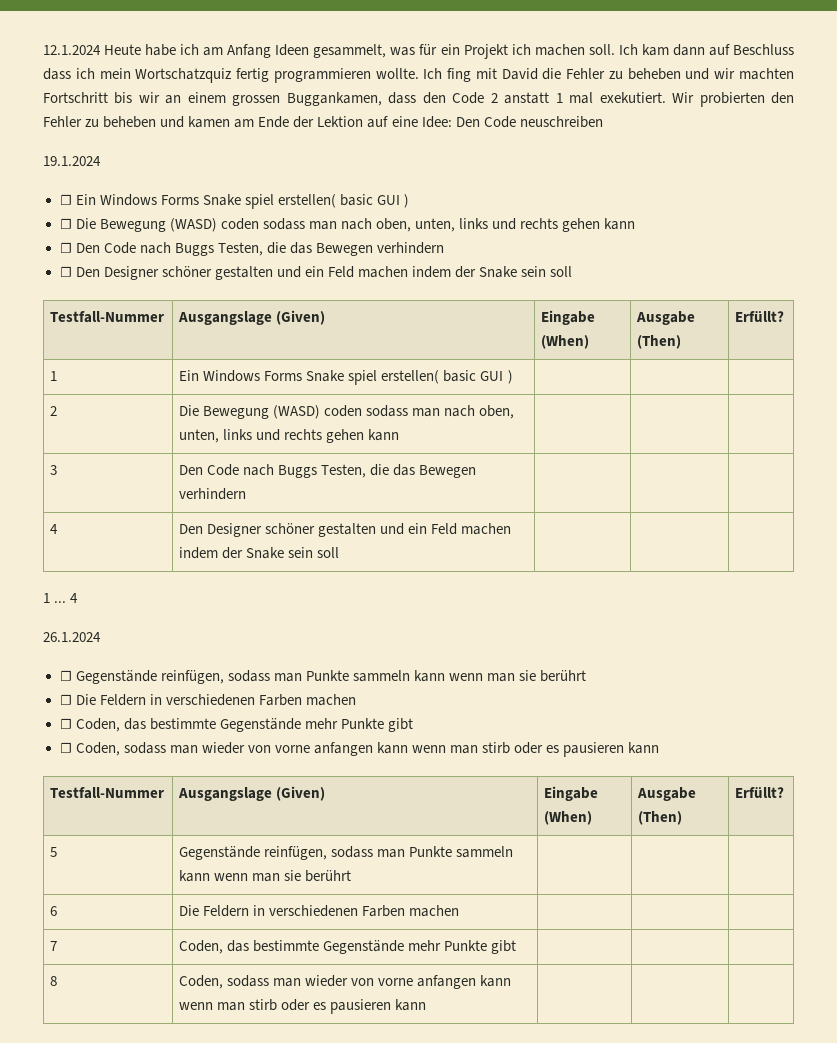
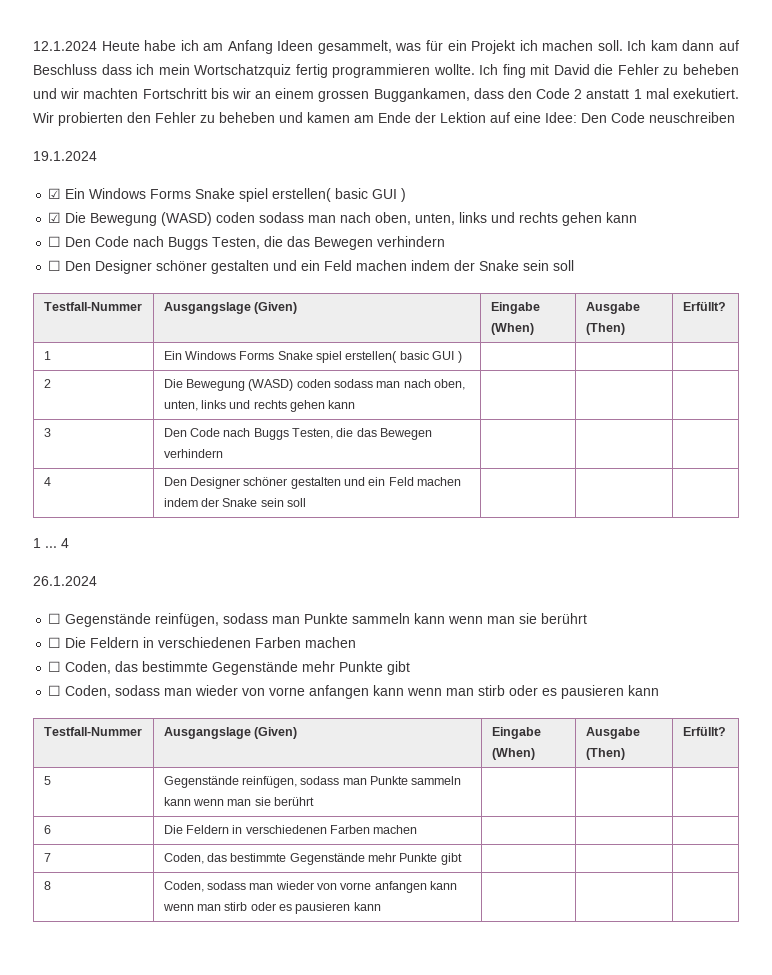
[59,194,72,205] ☐ -> [48,188,62,199] ☑
[59,218,72,229] ☐ -> [48,212,62,223] ☑

